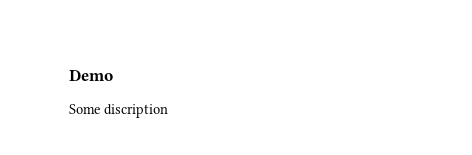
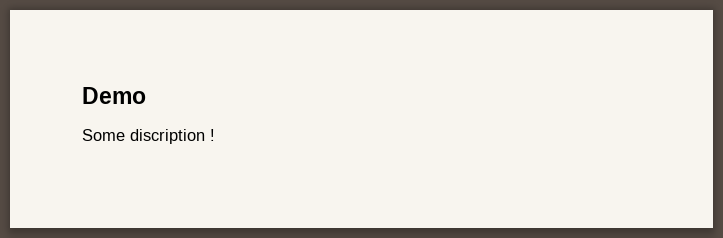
(168, 111) none -> [210,129,215,141] !

